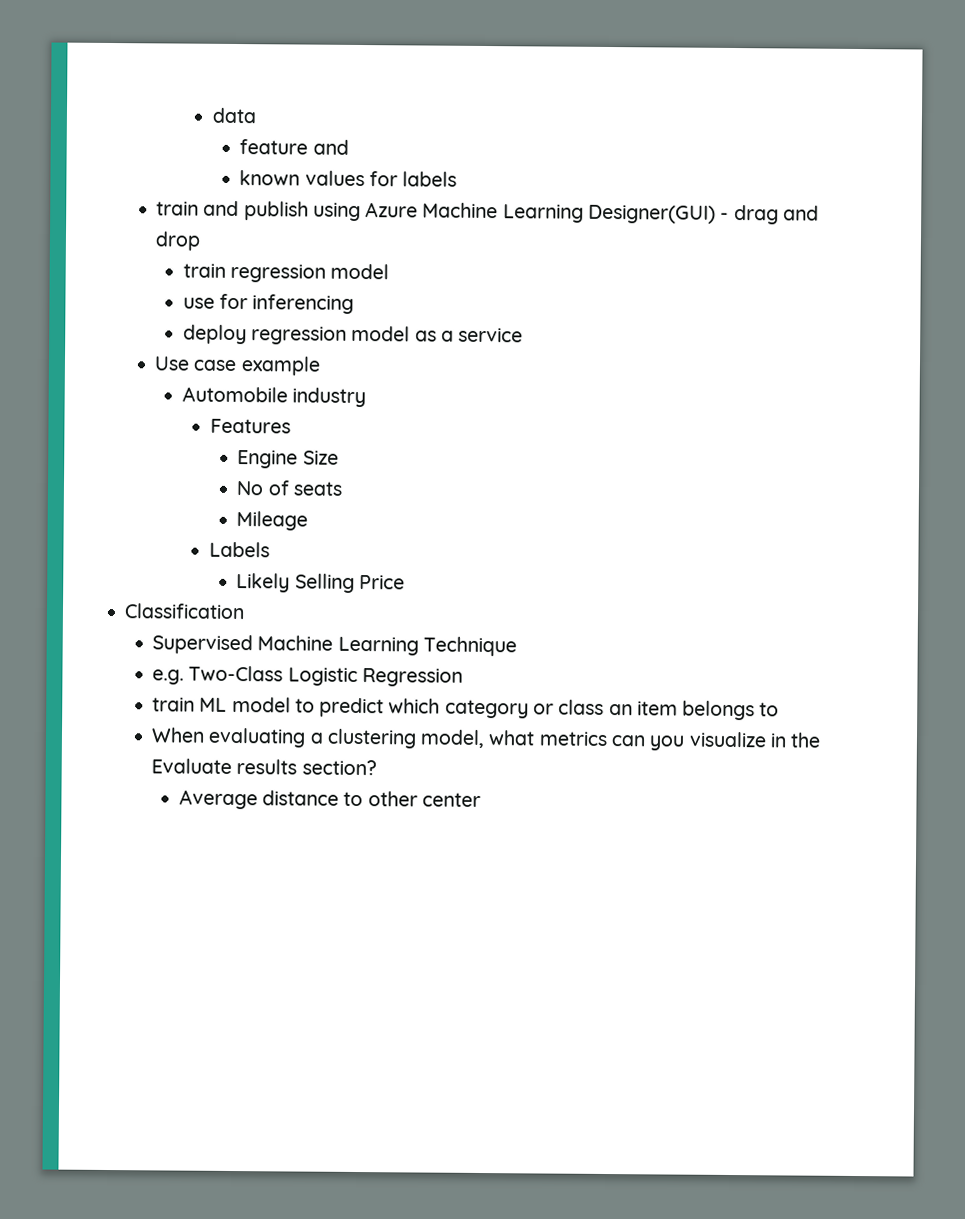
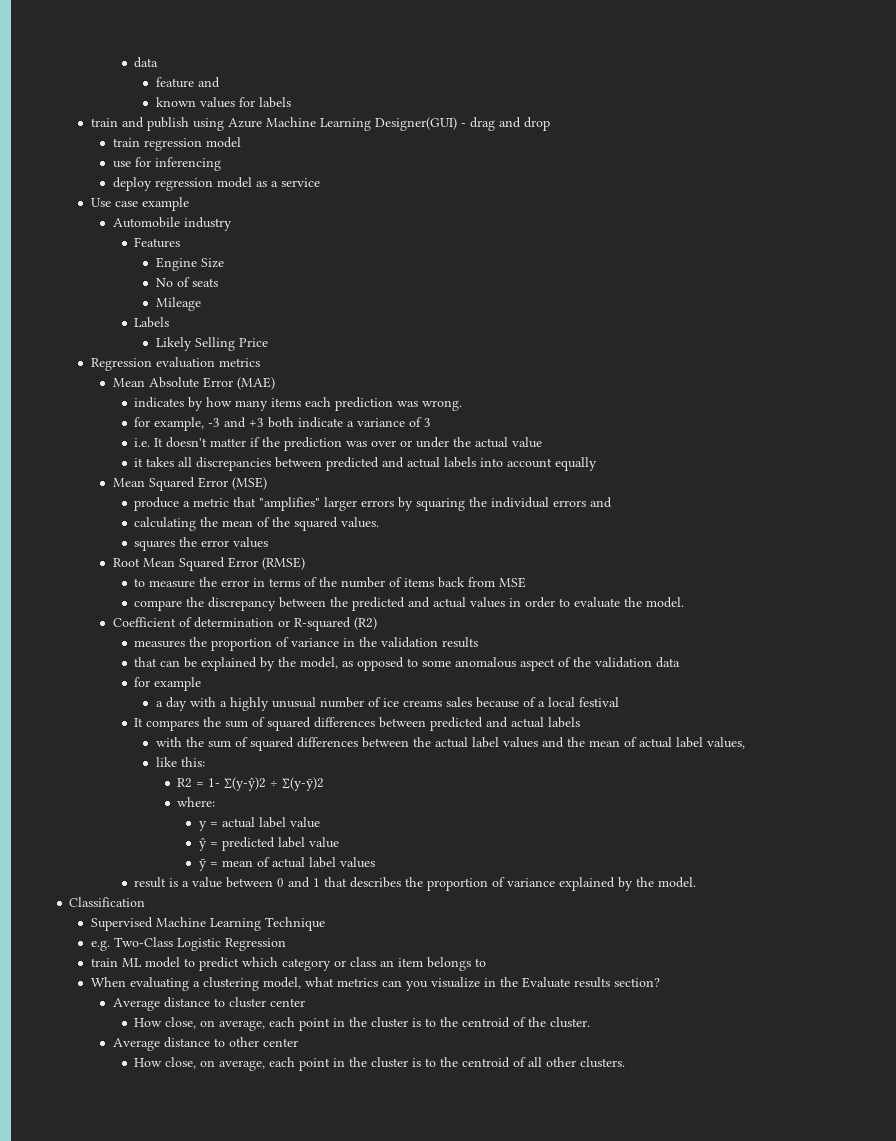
(405, 582) none -> [90,357,260,371] [112,377,275,390] [134,397,463,411] [134,417,432,431] [134,437,543,451] [134,457,598,471] [112,477,267,491] [134,497,613,511] [134,517,380,531] [134,537,269,551] [112,557,305,571] [134,577,527,588] [134,597,685,611] [112,617,377,631] [134,637,479,651] [134,657,681,671] [134,677,202,691] [155,697,619,711] [134,717,581,731] [155,737,745,751] [155,757,205,767] [177,777,325,791] [177,797,216,807] [198,817,320,831] [198,837,339,851] [198,857,375,871] [134,877,697,891] // Regression evaluation metrics // Mean Absolute Error (MAE) // indicates by how many items each prediction was wrong. // for example, -3 and +3 both indicate a variance of 3 // i.e. It doesn't matter if the prediction was over or under the actual value // it takes all discrepancies between predicted and actual labels into account equally // Mean Squared Error (MSE) // produce a metric that "amplifies" larger errors by squaring the individual errors and // calculating the mean of the squared values. // squares the error values // Root Mean Squared Error (RMSE) // to measure the error in terms of the number of items back from MSE // compare the discrepancy between the predicted and actual values in order to evaluate the model. // Coefficient of determination or R-squared (R2) // measures the proportion of variance in the validation results // that can be explained by the model, as opposed to some anomalous aspect of the validation data // for example // a day with a highly unusual number of ice creams sales because of a local festival // It compares the sum of squared differences between predicted and actual labels // with the sum of squared differences between the actual label values and the mean of actual label values, // like this: // R2 = 1- ∑(y-ŷ)2 ÷ ∑(y-ȳ)2 // where: // y = actual label value // ŷ = predicted label value // ȳ = mean of actual label values // result is a value between 0 and 1 that describes the proportion of variance explained by the model.
(377, 767) none -> [112,997,305,1011] [134,1017,591,1031] // Average distance to cluster center // How close, on average, each point in the cluster is to the centroid of the cluster.
(481, 799) none -> [134,1057,626,1071] // How close, on average, each point in the cluster is to the centroid of all other clusters.

